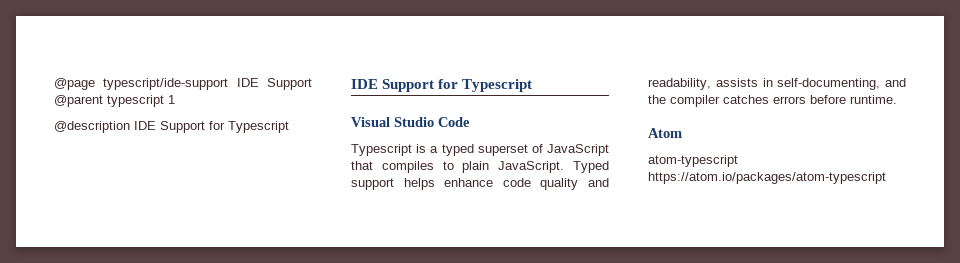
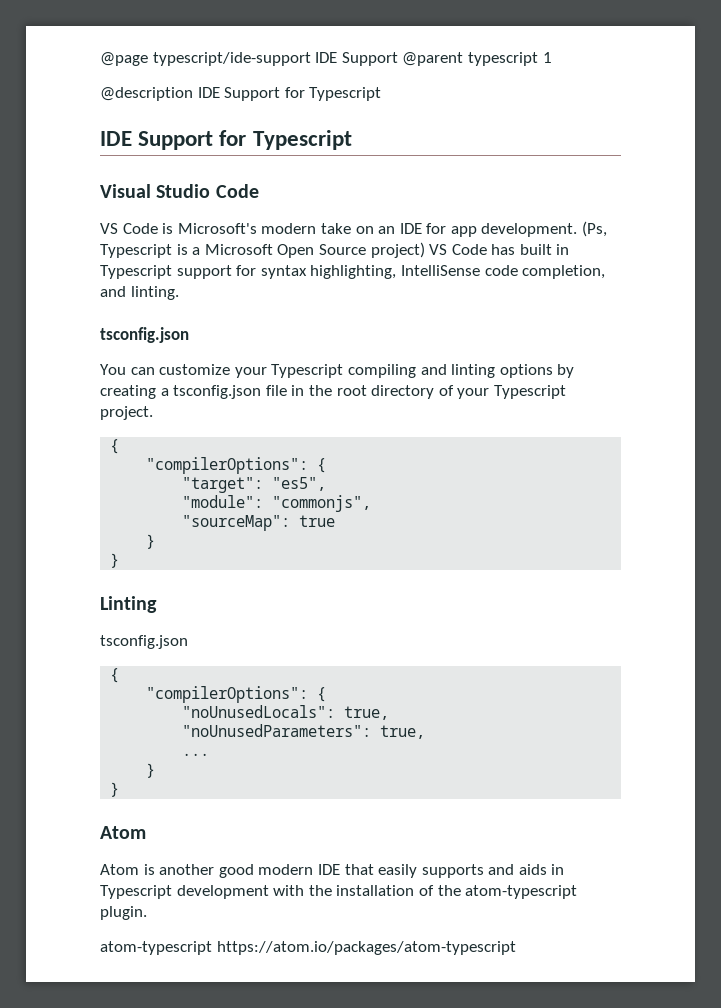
[351,144,609,156] [351,161,609,173] [351,178,609,190] [648,78,906,90] [648,95,897,107] [648,128,682,138] Typescript is a typed superset of JavaScript that compiles to plain JavaScript. Typed support helps enhance code quality and readability, assists in self-documenting, and the compiler catches errors before runtime. // Atom -> [100,221,608,237] [100,242,570,258] [100,265,606,279] [100,286,179,300] [100,327,189,343] [100,364,575,378] [100,385,566,399] [100,406,153,420] [110,439,120,454] [146,457,327,474] [182,477,327,493] [182,495,372,512] [182,515,336,531] [146,534,156,549] [110,553,120,568] [100,596,157,613] [100,635,188,649] [110,668,120,683] [146,686,327,703] [182,705,390,720] [182,724,426,739] [182,753,210,756] [146,763,156,778] [110,782,120,797] [100,826,146,839] [100,864,565,878] [100,885,578,899] [100,906,147,920] VS Code is Microsoft's modern take on an IDE for app development. (Ps, Typescript is a Microsoft Open Source project) VS Code has built in Typescript support for syntax highlighting, IntelliSense code completion, and linting. // tsconfig.json // You can customize your Typescript compiling and linting options by creating a tsconfig.json file in the root directory of your Typescript project. // { // "compilerOptions": { // "target": "es5", // "module": "commonjs", // "sourceMap": true // } // } // Linting // tsconfig.json // { // "compilerOptions": { // "noUnusedLocals": true, // "noUnusedParameters": true, // ... // } // } // Atom // Atom is another good modern IDE that easily supports and aids in Typescript development with the installation of the atom-typescript plugin.

